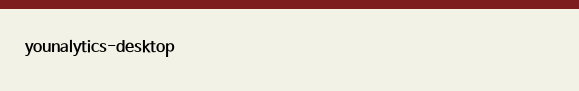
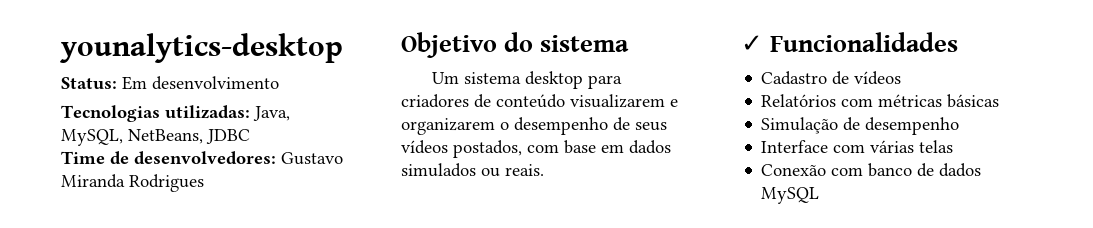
(175, 48) none -> [61,76,279,90] [61,105,290,122] [61,129,250,146] [61,151,343,165] [61,174,204,192] [401,32,630,58] [432,71,623,89] [401,94,678,108] [401,117,667,135] [401,140,671,158] [401,163,544,177] [741,32,959,52] [761,71,902,85] [761,94,1000,108] [761,117,960,135] [761,140,954,153] [761,163,982,177] [761,187,820,204] // Status: Em desenvolvimento // Tecnologias utilizadas: Java, MySQL, NetBeans, JDBC // Time de desenvolvedores: Gustavo Miranda Rodrigues // Objetivo do sistema // Um sistema desktop para criadores de conteúdo visualizarem e organizarem o desempenho de seus vídeos postados, com base em dados simulados ou reais. // ✓ Funcionalidades // Cadastro de vídeos // Relatórios com métricas básicas // Simulação de desempenho // Interface com várias telas // Conexão com banco de dados MySQL

